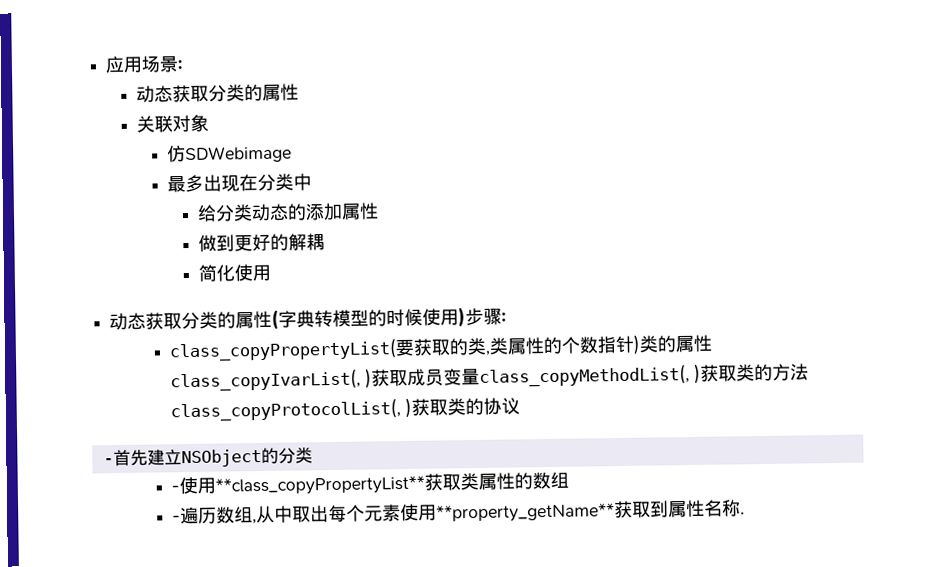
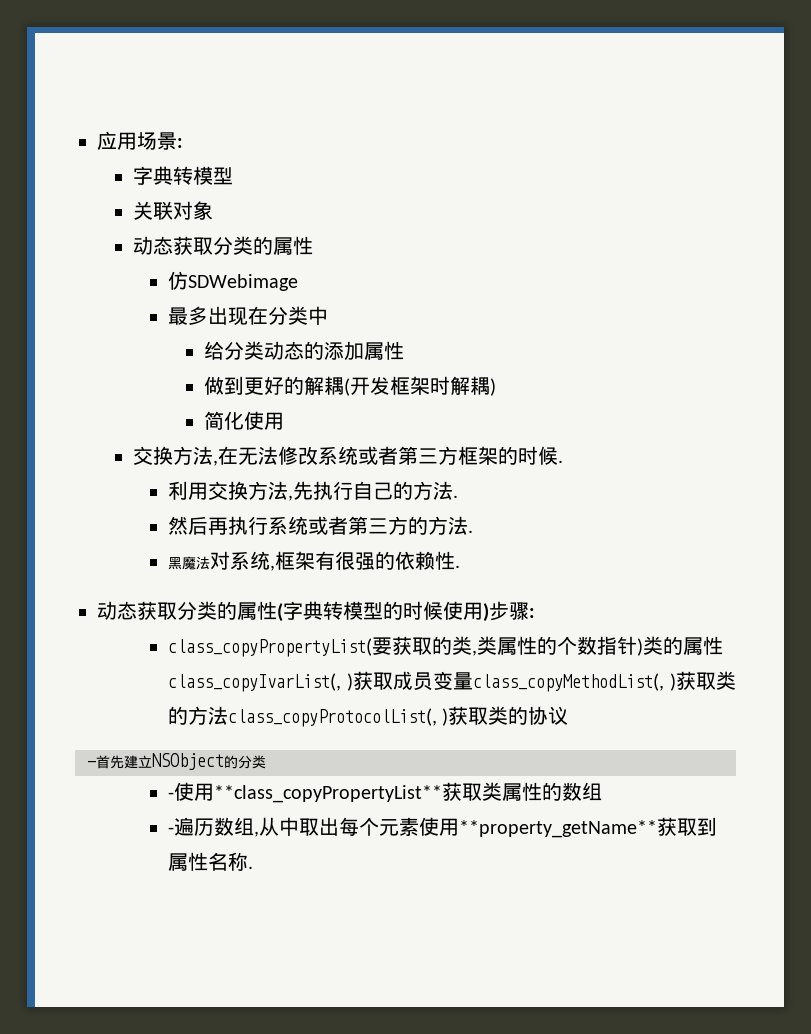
[136,83,300,103] [136,114,210,133] // 动态获取分类的属性 // 关联对象 -> [132,166,233,185] [132,201,213,220] [132,236,313,255] // 字典转模型 // 关联对象 // 动态获取分类的属性
[198,264,272,282] // 简化使用 -> [343,376,496,396] [203,411,284,430] [132,446,563,466] [168,481,459,501] [168,516,474,535] [168,551,461,571] (开发框架时解耦) // 简化使用 // 交换方法,在无法修改系统或者第三方框架的时候. // 利用交换方法,先执行自己的方法. // 然后再执行系统或者第三方的方法. // 黑魔法对系统,框架有很强的依赖性.

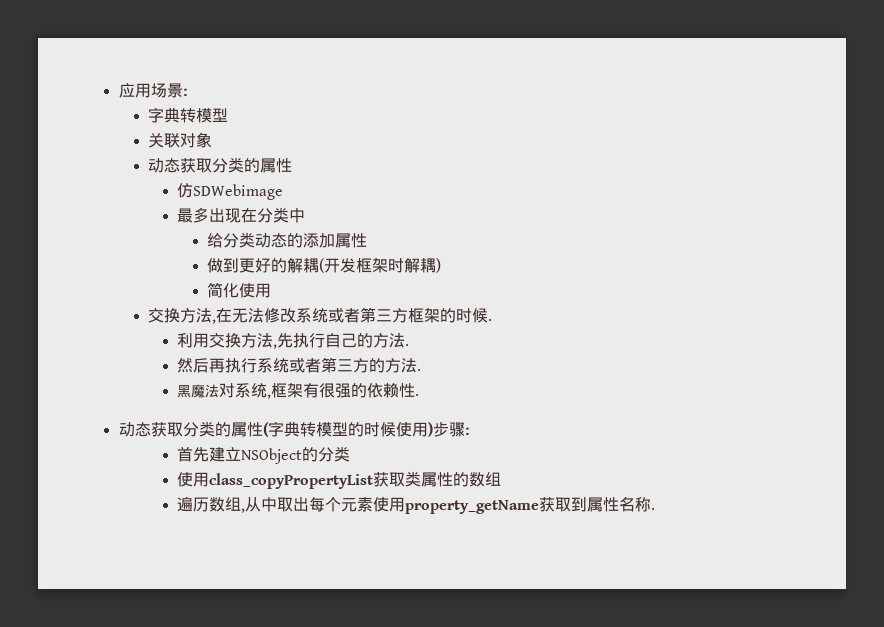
[168,636,724,657] [168,671,736,692] [168,706,569,727] [87,761,96,767] class_copyPropertyList(要获取的类,类属性的个数指针)类的属性class_copyIvarList(, )获取成员变量class_copyMethodList(, )获取类的方法class_copyProtocolList(, )获取类的协议 // - -> (470, 431) none
[168,782,443,803] -使用**class_copyPropertyList** -> [177,472,374,489] 使用class_copyPropertyList
[168,827,175,834] - -> (502, 479) none
[459,820,658,838] **property_getName** -> [405,500,540,514] property_getName

